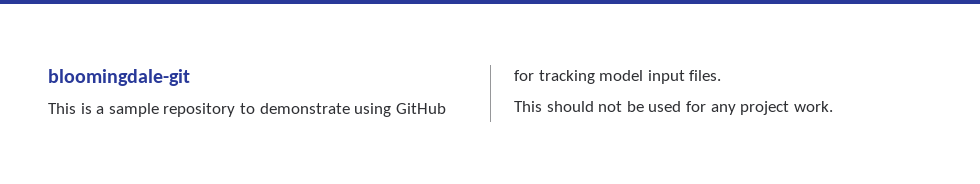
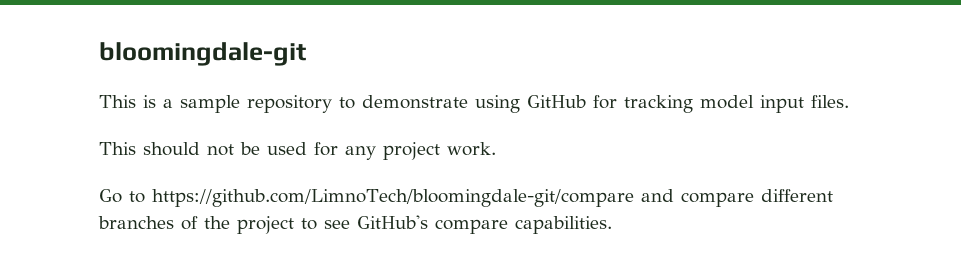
(833, 106) none -> [99,189,833,207] [98,215,612,234] // Go to https://github.com/LimnoTech/bloomingdale-git/compare and compare different branches of the project to see GitHub's compare capabilities.

